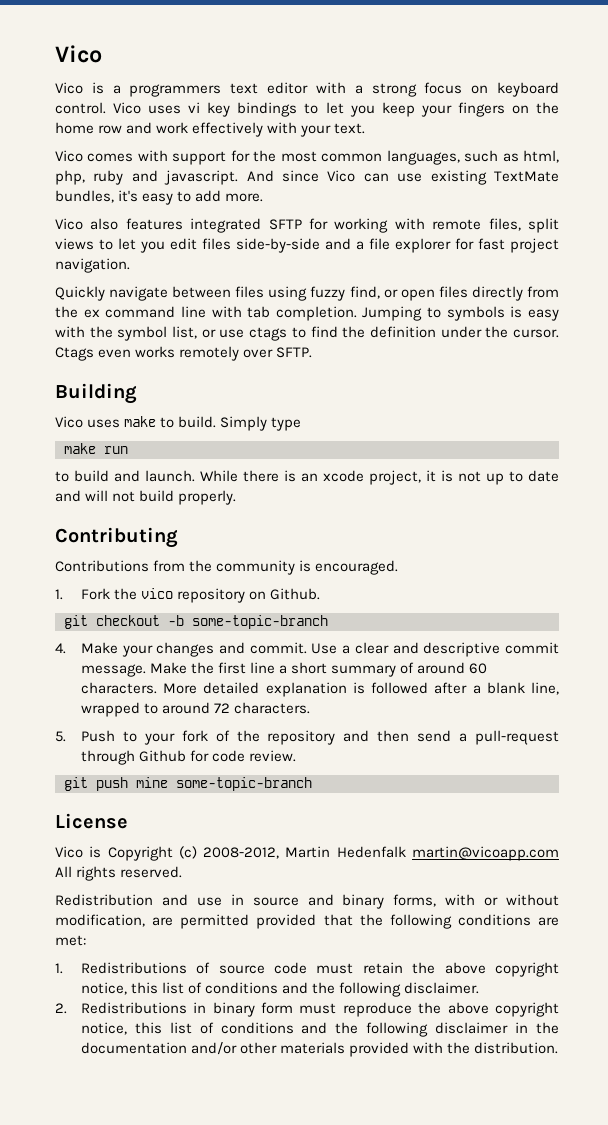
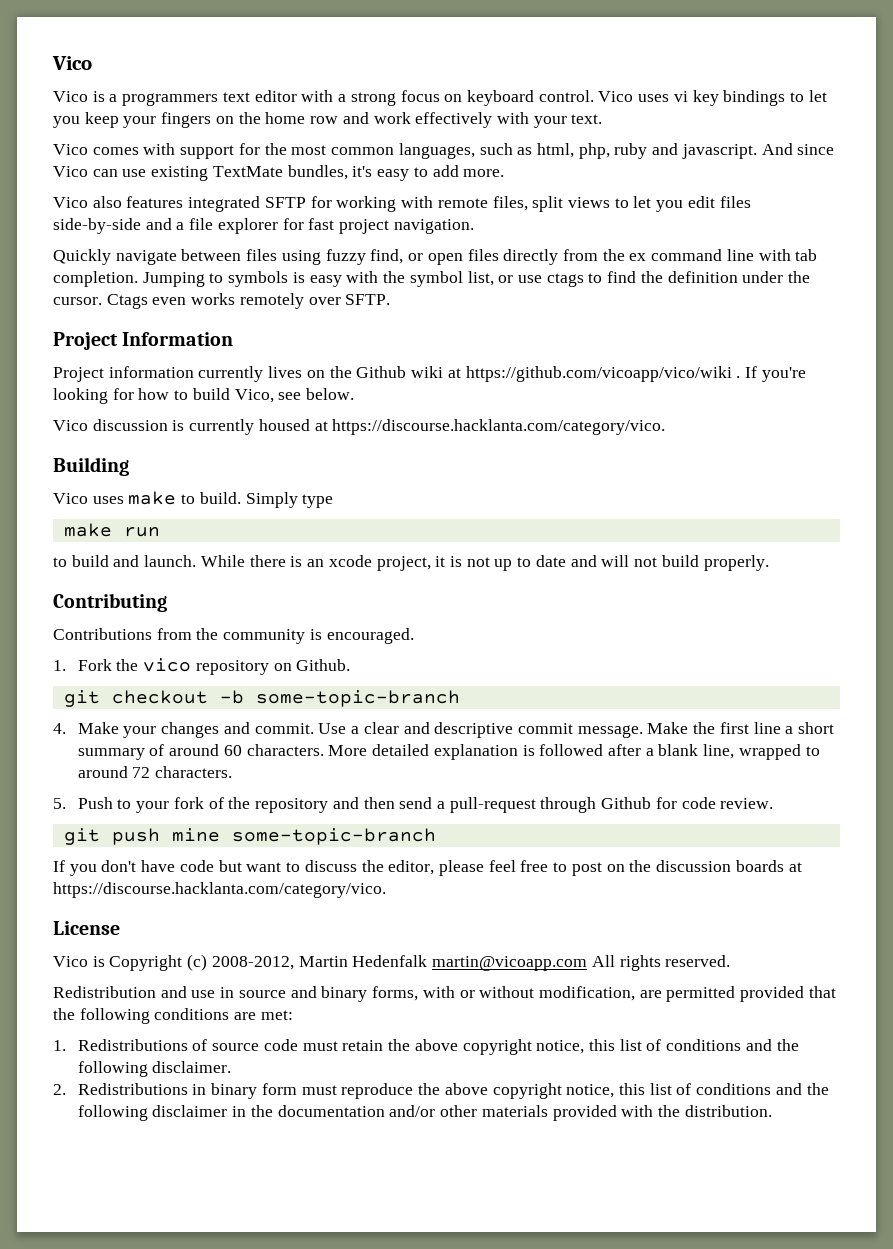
(313, 352) none -> [53,332,234,350] [53,366,806,382] [53,388,355,404] [53,419,666,435] // Project Information // Project information currently lives on the Github wiki at https://github.com/vicoapp/vico/wiki . If you're looking for how to build Vico, see below. // Vico discussion is currently housed at https://discourse.hacklanta.com/category/vico.
(312, 784) none -> [53,860,802,876] [53,882,386,898] // If you don't have code but want to discuss the editor, please feel free to post on the discussion boards at https://discourse.hacklanta.com/category/vico.

